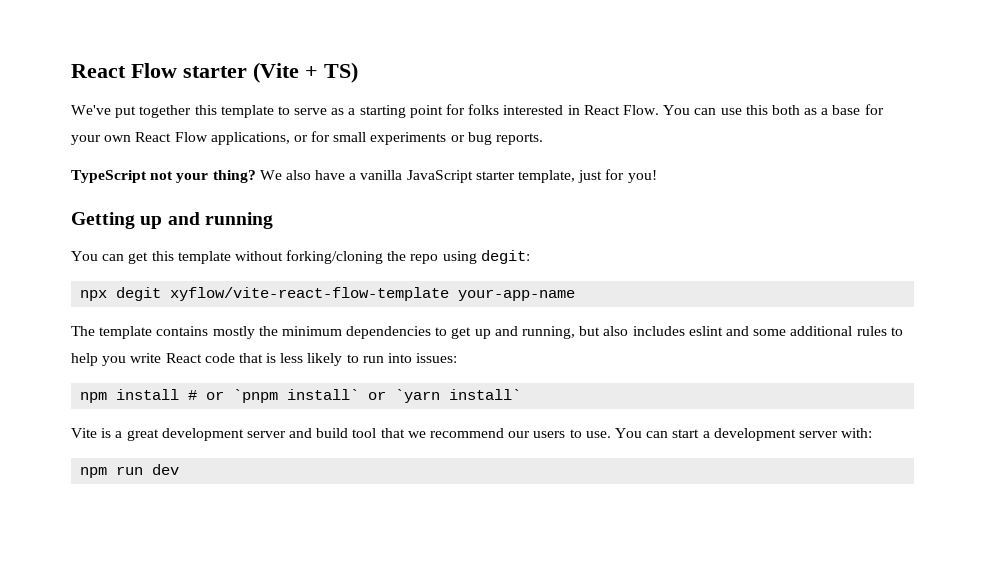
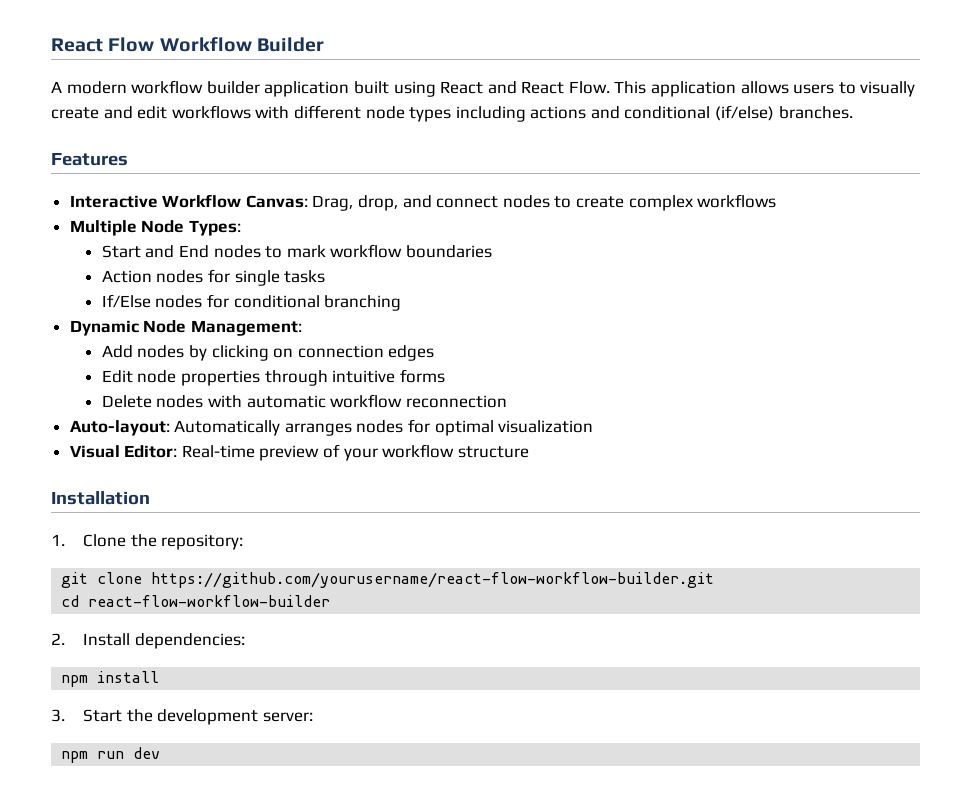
[71,62,358,83] [71,104,884,118] [71,131,544,145] [71,169,657,183] [71,212,273,229] [71,250,530,264] [80,287,576,301] [71,326,903,339] [71,353,458,366] [80,389,522,403] [71,428,873,441] React Flow starter (Vite + TS) // We've put together this template to serve as a starting point for folks interested in React Flow. You can use this both as a base for your own React Flow applications, or for small experiments or bug reports. // TypeScript not your thing? We also have a vanilla JavaScript starter template, just for you! // Getting up and running // You can get this template without forking/cloning the repo using degit: // npx degit xyflow/vite-react-flow-template your-app-name // The template contains mostly the minimum dependencies to get up and running, but also includes eslint and some additional rules to help you write React code that is less likely to run into issues: // npm install # or `pnpm install` or `yarn install` // Vite is a great development server and build tool that we recommend our users to use. You can start a development server with: -> [51,37,324,52] [51,80,916,97] [51,105,853,122] [51,153,128,166] [69,194,777,211] [69,220,241,236] [101,244,492,258] [101,269,326,286] [101,294,402,311] [69,320,302,336] [101,345,435,361] [101,369,445,386] [101,394,507,408] [69,419,594,436] [69,444,529,461] [51,491,150,505] [51,534,244,550] [61,572,715,588] [61,595,331,607] [51,633,245,649] [61,671,160,687] [51,709,313,725] React Flow Workflow Builder // A modern workflow builder application built using React and React Flow. This application allows users to visually create and edit workflows with different node types including actions and conditional (if/else) branches. // Features // Interactive Workflow Canvas: Drag, drop, and connect nodes to create complex workflows // Multiple Node Types: // Start and End nodes to mark workflow boundaries // Action nodes for single tasks // If/Else nodes for conditional branching // Dynamic Node Management: // Add nodes by clicking on connection edges // Edit node properties through intuitive forms // Delete nodes with automatic workflow reconnection // Auto-layout: Automatically arranges nodes for optimal visualization // Visual Editor: Real-time preview of your workflow structure // Installation // 1. Clone the repository: // git clone https://github.com/yourusername/react-flow-workflow-builder.git // cd react-flow-workflow-builder // 2. Install dependencies: // npm install // 3. Start the development server:

